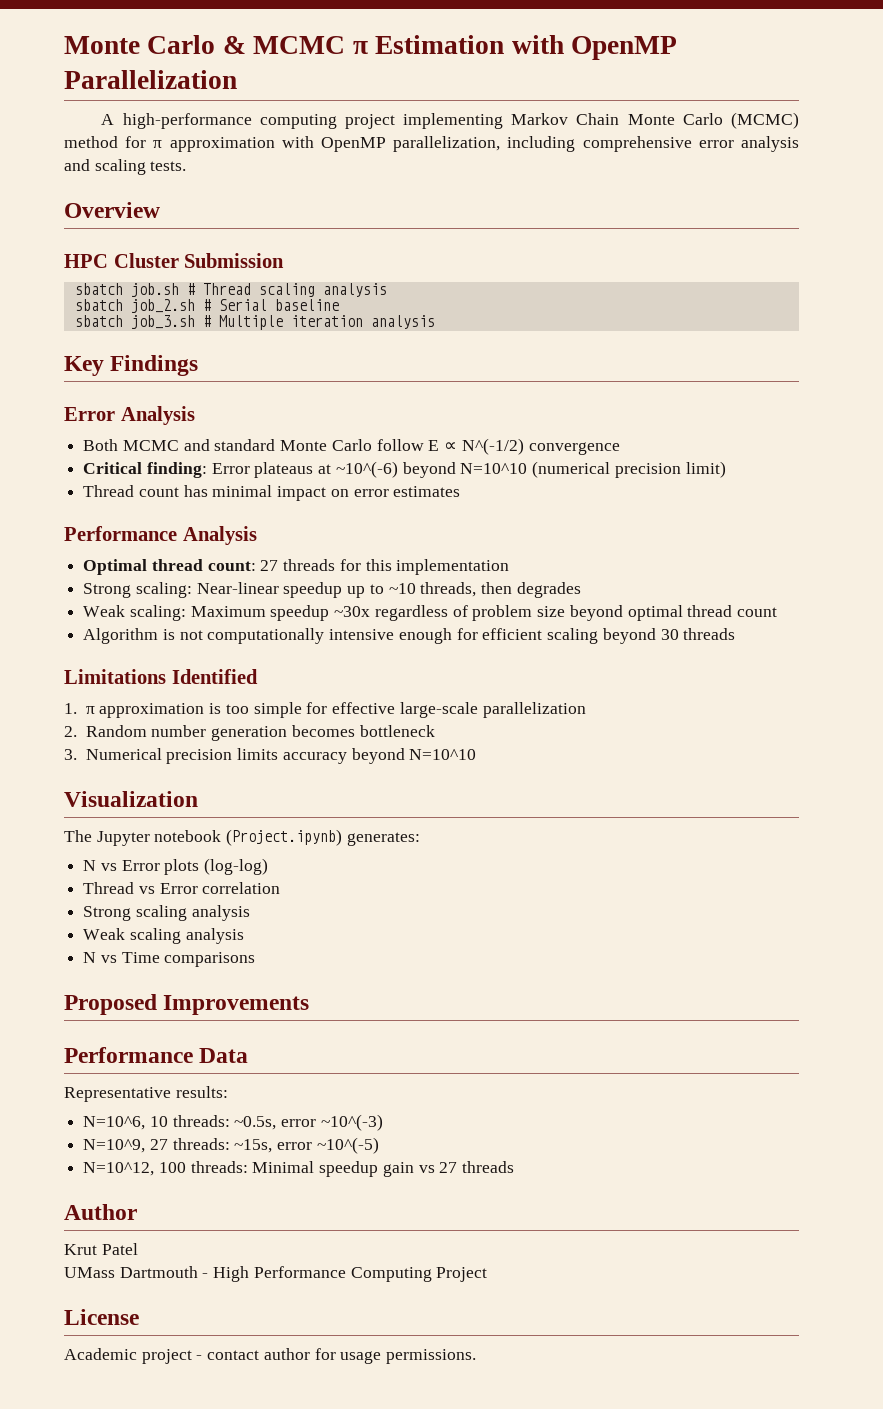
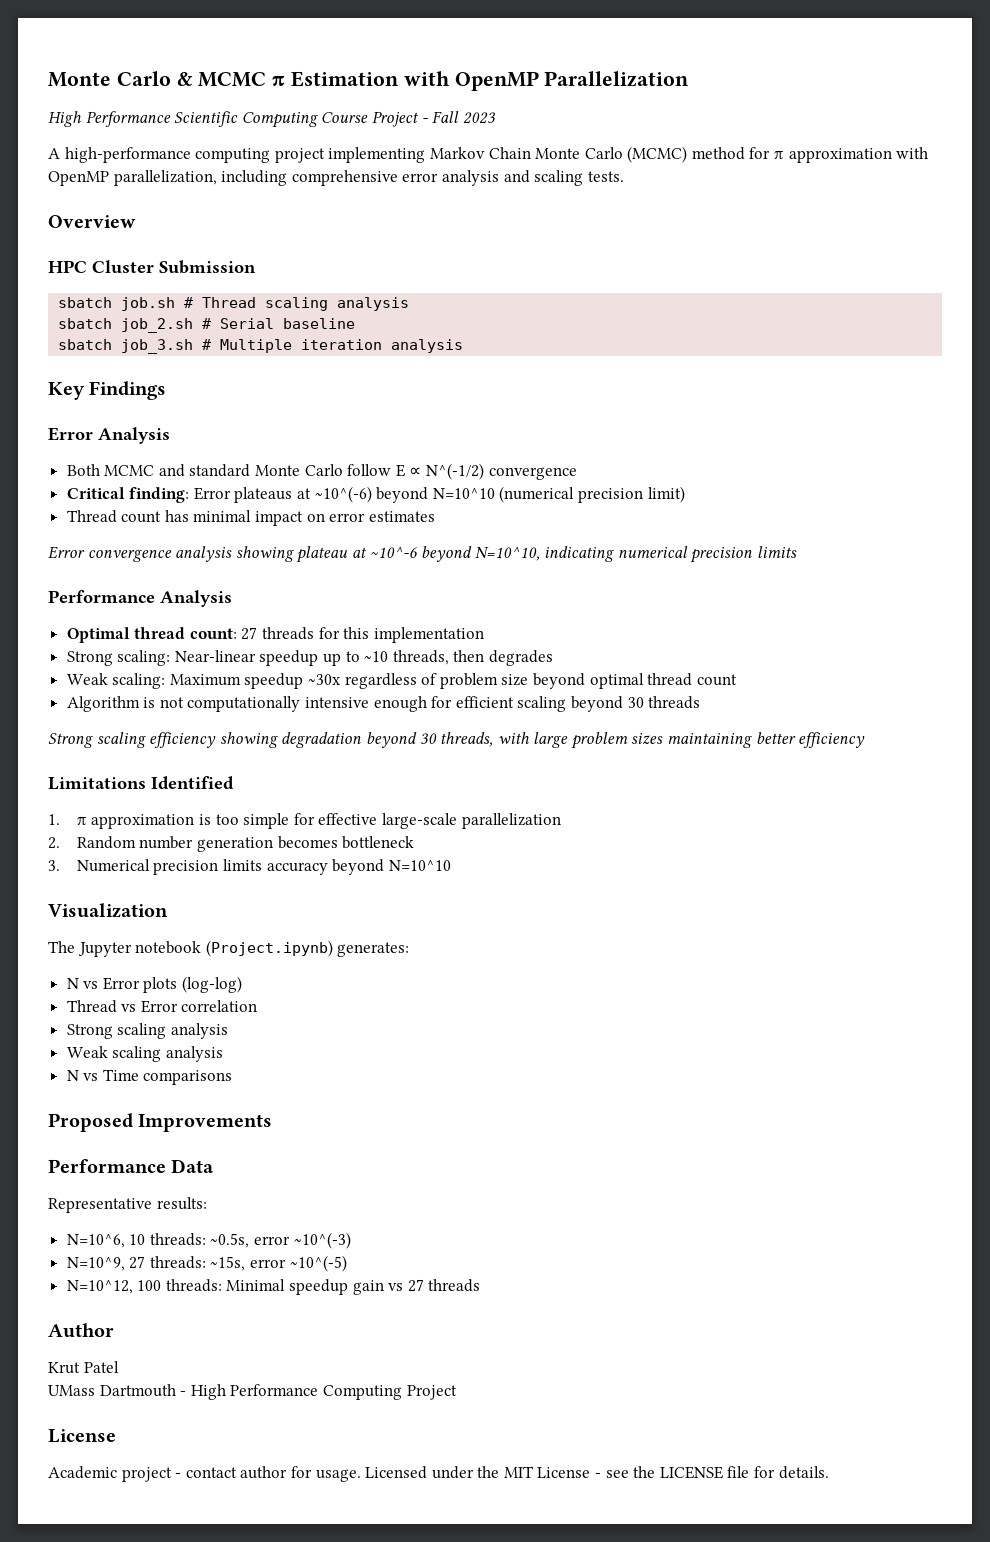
(237, 79) none -> [48,111,496,128] // High Performance Scientific Computing Course Project - Fall 2023
(461, 491) none -> [48,546,798,563] // Error convergence analysis showing plateau at ~10^-6 beyond N=10^10, indicating numerical precision limits
(736, 634) none -> [48,732,866,749] // Strong scaling efficiency showing degradation beyond 30 threads, with large problem sizes maintaining better efficiency
[340,1349,477,1364] usage permissions. -> [315,1466,829,1482] usage. Licensed under the MIT License - see the LICENSE file for details.

